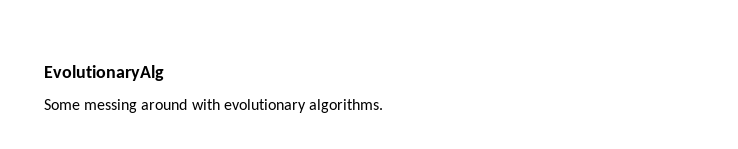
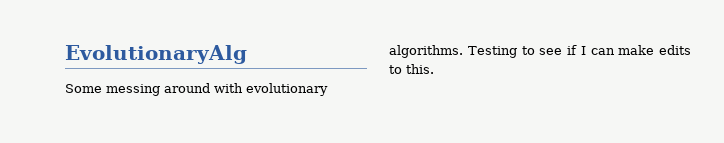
(383, 106) none -> [467,45,691,58] [389,64,434,74] Testing to see if I can make edits to this.

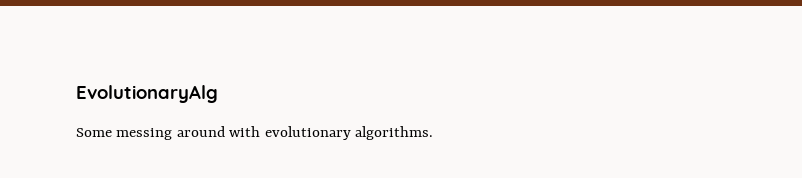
[467,45,691,58] [389,64,434,74] Testing to see if I can make edits to this. -> (434, 133) none

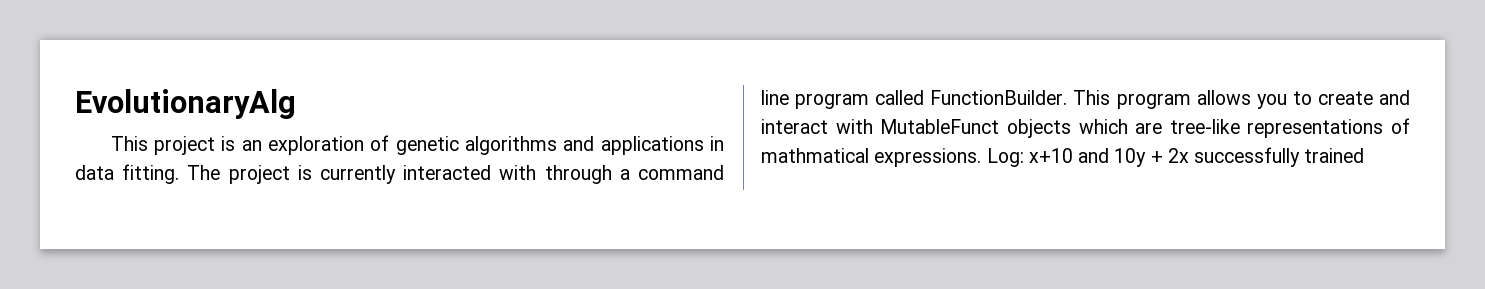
[76,126,434,140] Some messing around with evolutionary algorithms. -> [110,135,724,155] [75,164,724,184] [761,90,1410,109] [761,118,1410,138] [761,147,1365,167] This project is an exploration of genetic algorithms and applications in data fitting. The project is currently interacted with through a command line program called FunctionBuilder. This program allows you to create and interact with MutableFunct objects which are tree-like representations of mathmatical expressions. Log: x+10 and 10y + 2x successfully trained

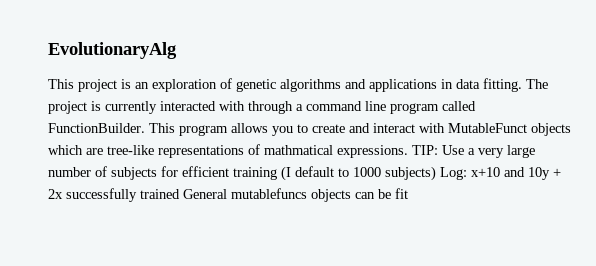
(982, 157) none -> [412,145,535,158] [48,166,436,181] TIP: Use a very large number of subjects for efficient training (I default to 1000 subjects)
(1365, 155) none -> [183,188,408,202] General mutablefuncs objects can be fit

